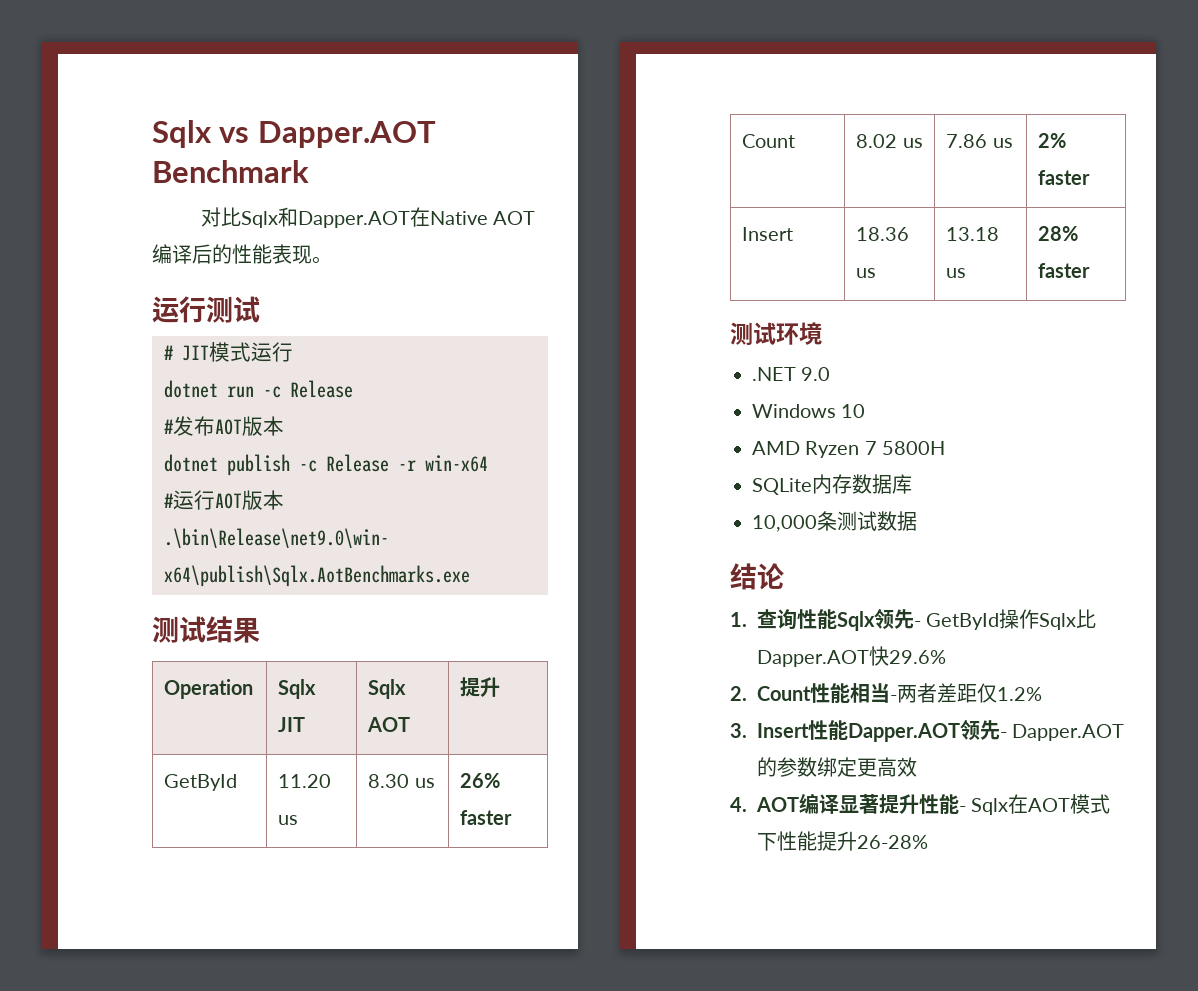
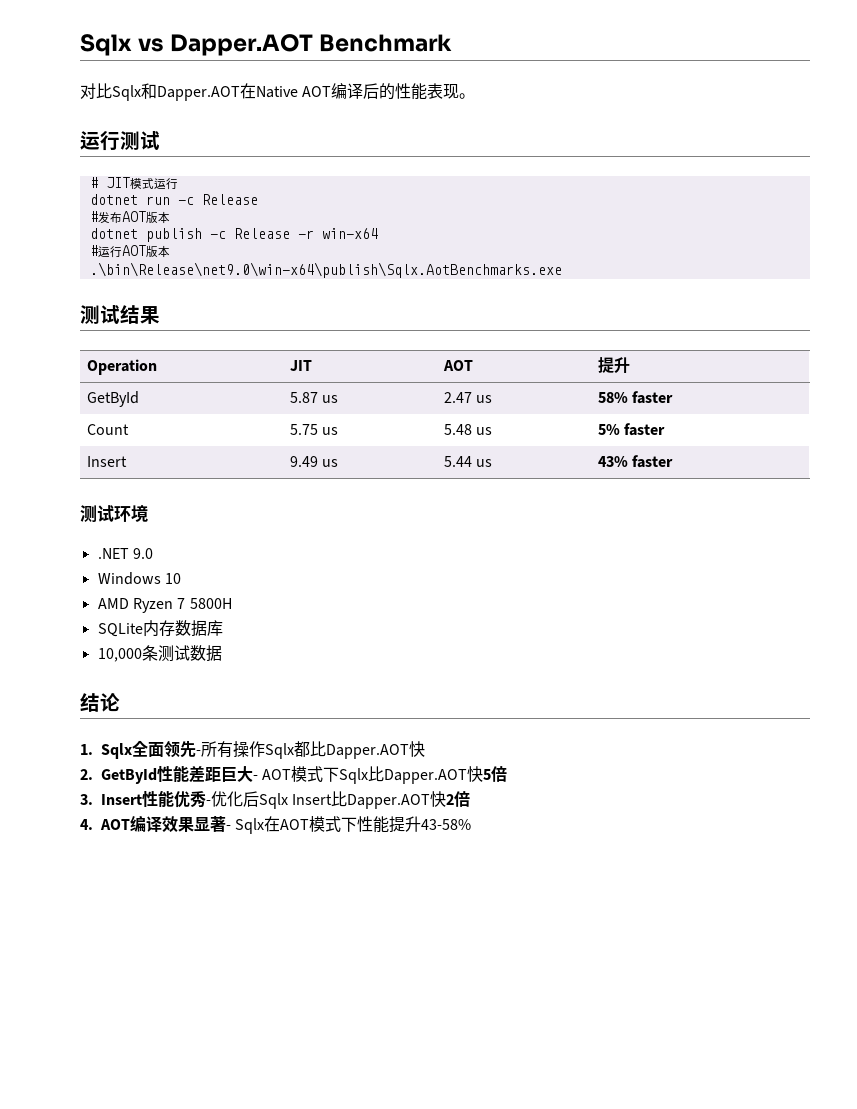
[278,679,317,699] Sqlx -> (157, 367) none
[368,679,407,699] Sqlx -> (312, 365) none
[278,774,332,788] [278,815,299,825] [368,774,435,788] [460,773,501,788] 11.20 us | 8.30 us | 26% -> [289,392,338,403] [443,392,492,403] [597,392,628,403] 5.87 us | 2.47 us | 58%
[856,134,923,148] [946,134,1013,148] [1038,133,1067,148] 8.02 us | 7.86 us | 2% -> [289,424,338,435] [443,424,492,435] [597,424,620,435] 5.75 us | 5.48 us | 5%
[856,227,910,241] [856,268,877,278] [946,227,1000,241] [946,268,967,278] [1038,226,1079,241] 18.36 us | 13.18 us | 28% -> [289,456,338,467] [443,456,492,467] [597,456,628,467] 9.49 us | 5.44 us | 43%
[757,609,1000,631] 查询性能Sqlx领先- GetById -> [101,740,234,759] Sqlx全面领先-所有
[1076,609,1097,628] [757,646,946,667] [730,683,1042,703] [730,720,1125,742] [757,757,917,777] 比Dapper.AOT快29.6% // 2. Count性能相当-两者差距仅1.2% // 3. Insert性能Dapper.AOT领先- Dapper.AOT的参数绑定更高效 -> [294,741,426,759] [80,765,508,784] [80,790,471,809] 都比Dapper.AOT快 // 2. GetById性能差距巨大- AOT模式下Sqlx比Dapper.AOT快5倍 // 3. Insert性能优秀-优化后Sqlx Insert比Dapper.AOT快2倍
[839,794,959,814] 显著提升性能 -> [162,816,227,833] 效果显著
[857,835,928,849] 26-28% -> [421,819,472,830] 43-58%

